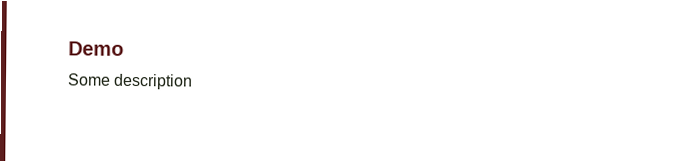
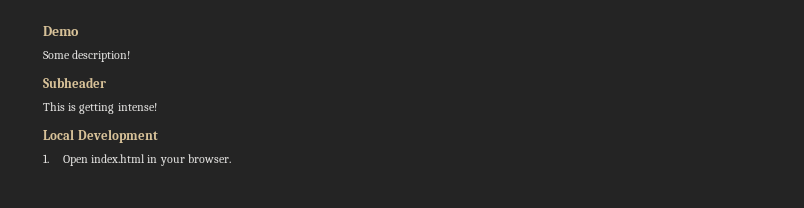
[113,73,194,90] description -> [72,50,131,62] [43,77,106,88] [43,102,157,114] [43,129,158,143] [43,154,231,166] description! // Subheader // This is getting intense! // Local Development // 1. Open index.html in your browser.

